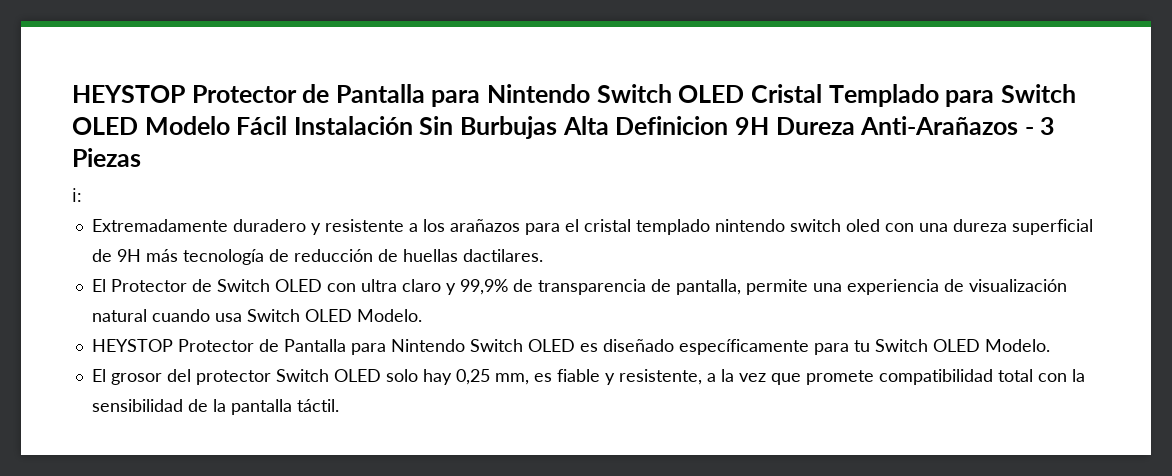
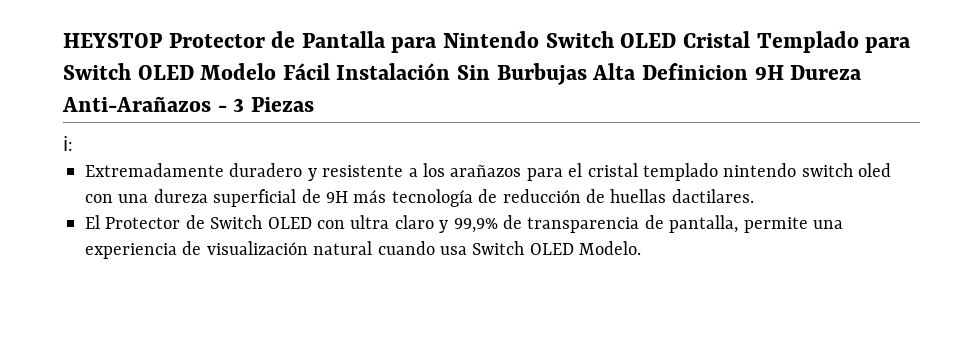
[91,339,1050,355] [91,369,1085,385] [91,399,339,415] // HEYSTOP Protector de Pantalla para Nintendo Switch OLED es diseñado específicamente para tu Switch OLED Modelo. // El grosor del protector Switch OLED solo hay 0,25 mm, es fiable y resistente, a la vez que promete compatibilidad total con la sensibilidad de la pantalla táctil. -> (642, 248) none

